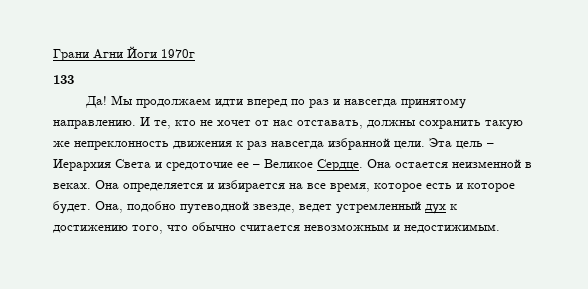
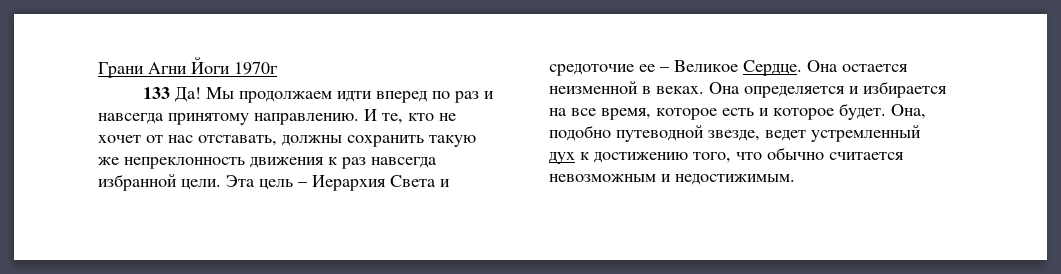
(74, 79) // -> (170, 93) none

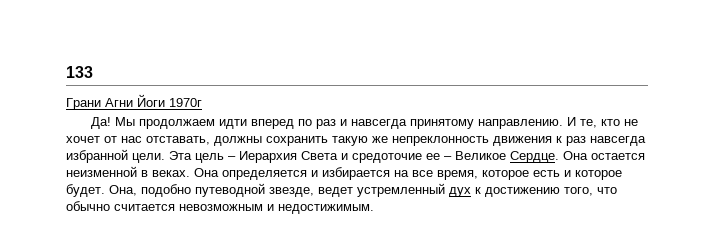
(98, 70) none -> [66,66,93,78] 133 //
[142,87,170,99] 133 -> (202, 102) none

